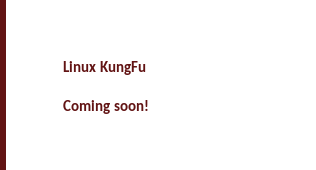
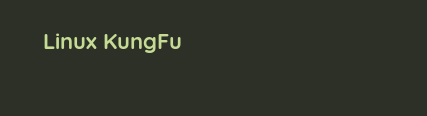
[63,100,149,114] // Coming soon! -> (182, 43) none

